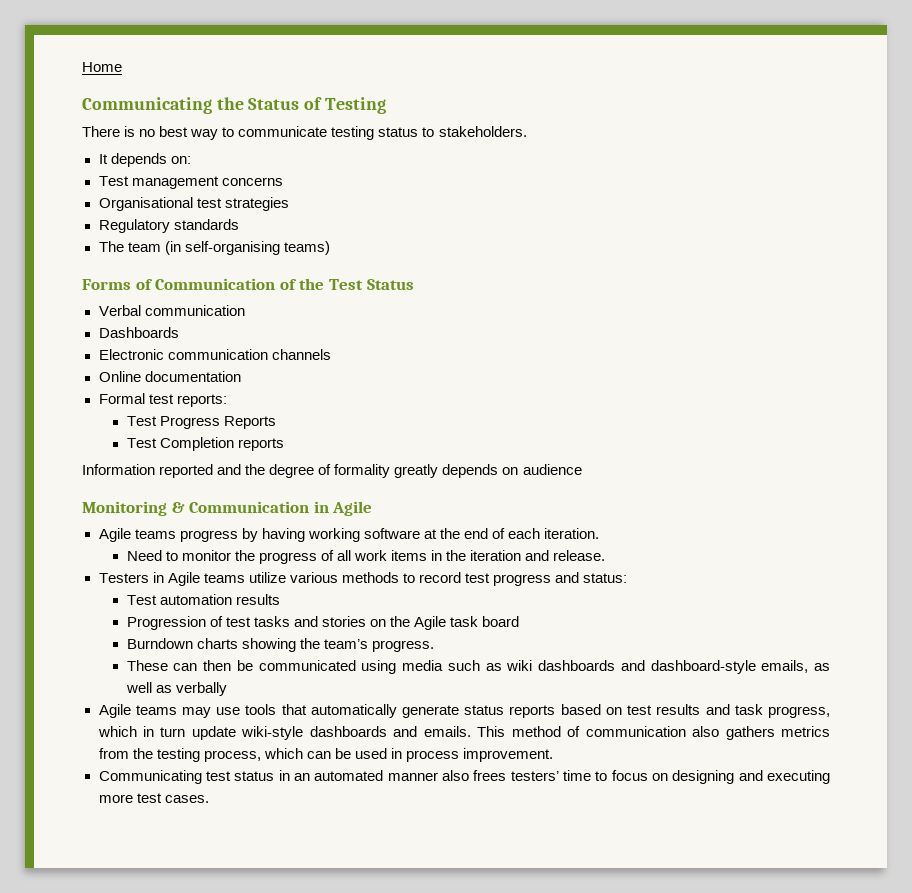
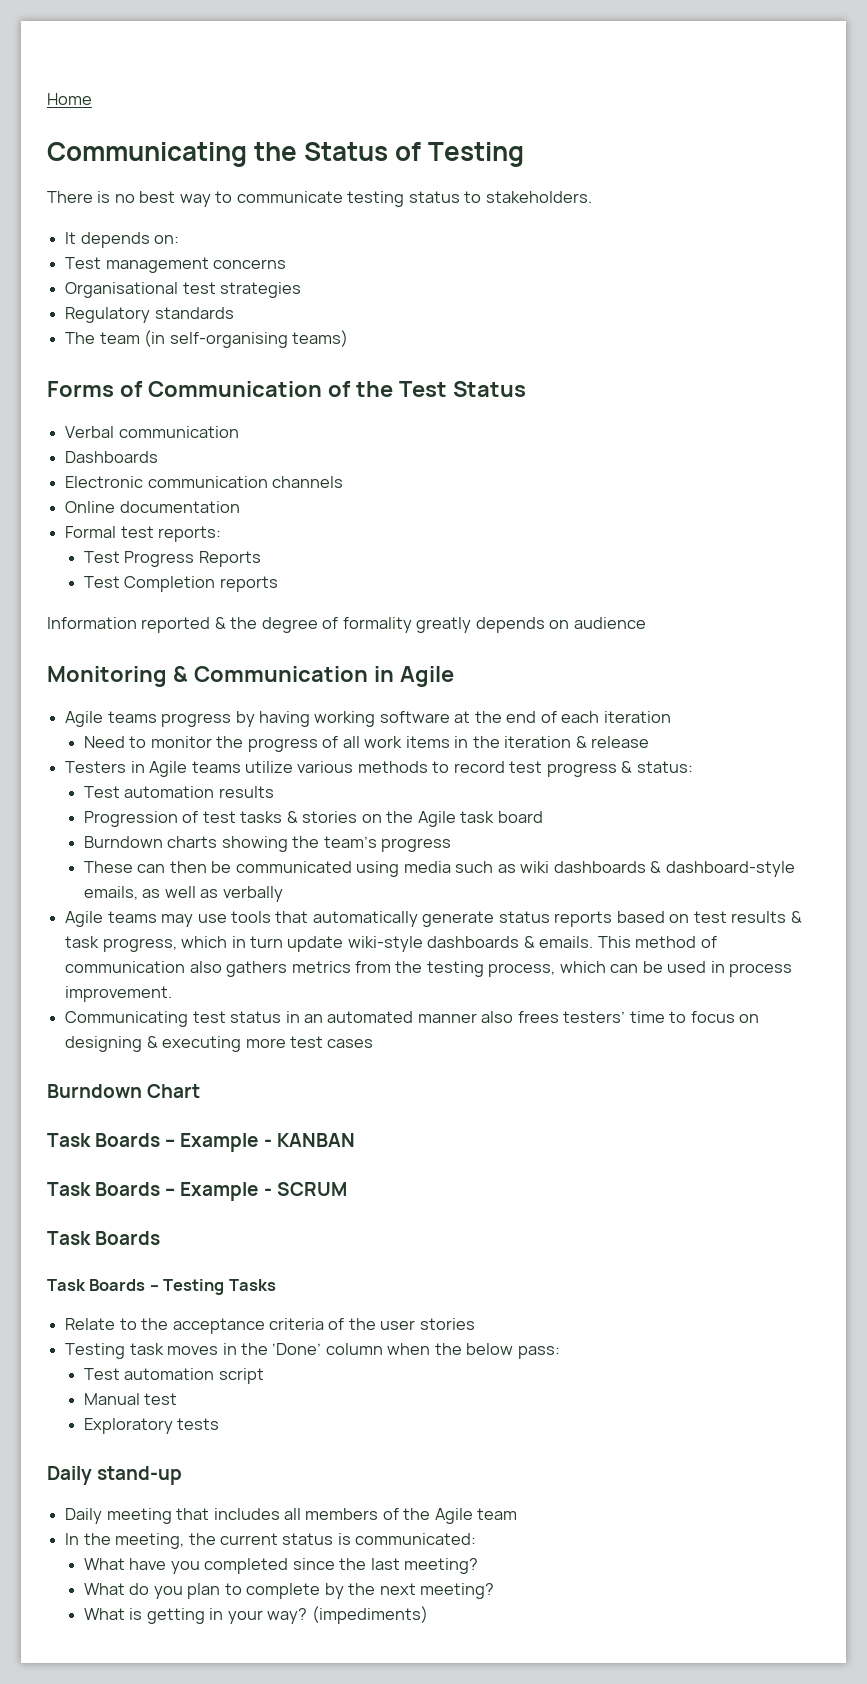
[217,464,242,475] and -> [214,617,226,629] &
[544,528,600,539] iteration. -> [603,711,671,723] iteration
[525,550,606,561] and release. -> [575,736,649,748] & release
[555,572,580,583] and -> [621,761,633,773] &
[293,616,318,627] and -> [286,811,298,823] &
[371,640,434,652] progress. -> [381,838,452,852] progress
[620,660,645,671] and -> [650,861,662,873] &
[705,704,730,715] and -> [790,911,802,923] &
[393,726,418,737] and -> [523,936,535,948] &
[738,770,763,781] and -> [146,1036,158,1048] &
[164,795,209,803] cases. -> [327,1039,374,1048] [47,1084,201,1098] [47,1133,355,1152] [47,1182,347,1201] [47,1231,161,1245] [47,1279,276,1295] [65,1318,475,1334] [65,1343,560,1359] [84,1368,264,1384] [84,1393,178,1405] [84,1418,220,1434] [47,1466,183,1485] [65,1508,518,1524] [65,1533,477,1549] [84,1558,479,1574] [84,1583,495,1599] [84,1606,428,1624] cases // Burndown Chart // Task Boards – Example - KANBAN // Task Boards – Example - SCRUM // Task Boards // Task Boards – Testing Tasks // Relate to the acceptance criteria of the user stories // Testing task moves in the ‘Done’ column when the below pass: // Test automation script // Manual test // Exploratory tests // Daily stand-up // Daily meeting that includes all members of the Agile team // In the meeting, the current status is communicated: // What have you completed since the last meeting? // What do you plan to complete by the next meeting? // What is getting in your way? (impediments)

